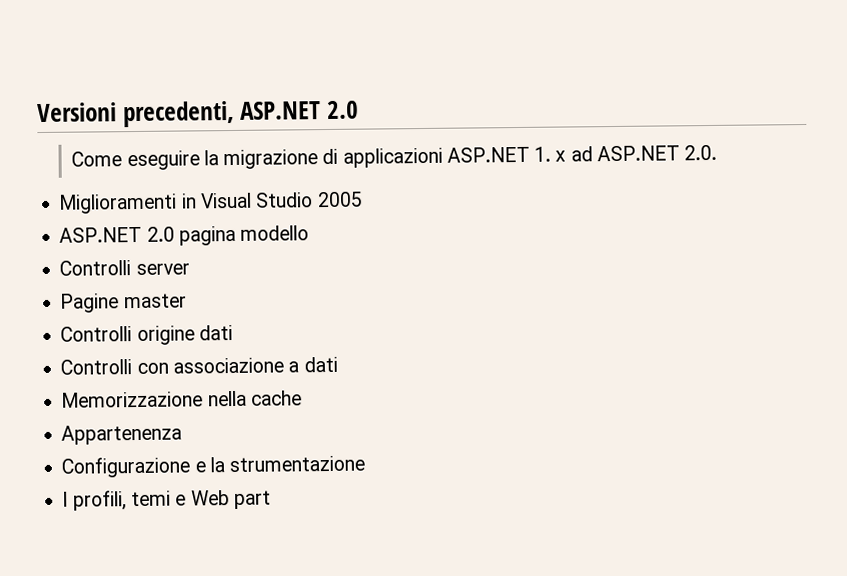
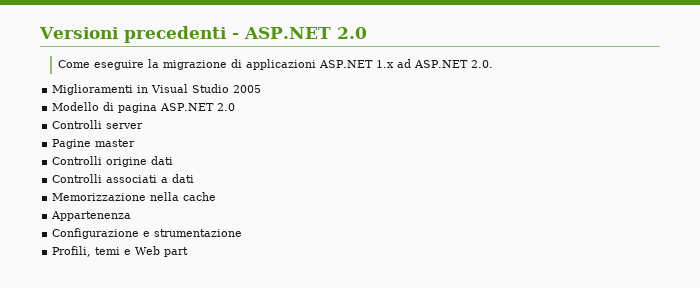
[122,100,235,128] precedenti, -> [123,26,239,43] precedenti -
[534,146,567,162] 1. x -> [375,60,394,68] 1.x
[59,225,310,246] ASP.NET 2.0 pagina modello -> [52,102,236,113] Modello di pagina ASP.NET 2.0
[136,357,284,375] con associazione -> [106,175,158,183] associati
[209,457,225,473] la -> (151, 234) none
[62,490,127,511] I profili, -> [52,246,92,257] Profili,

